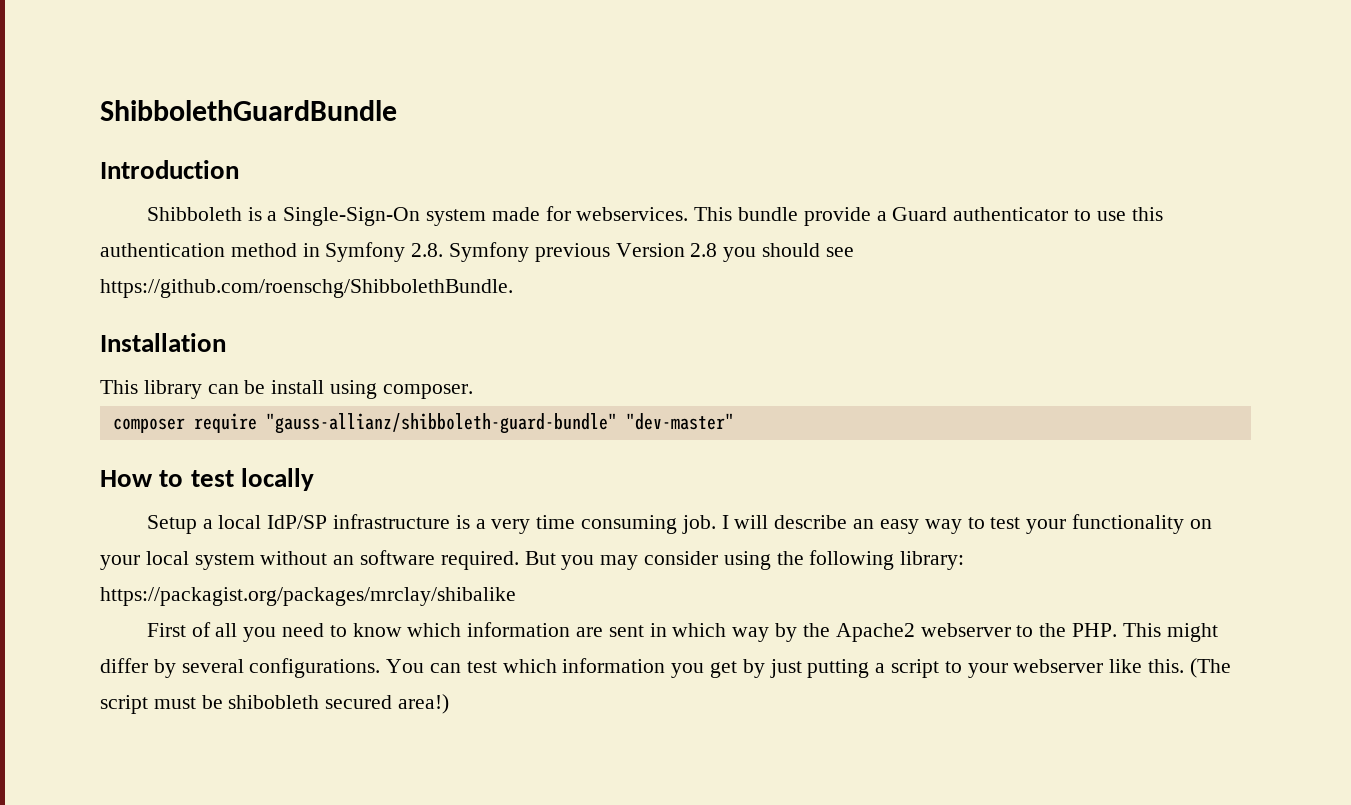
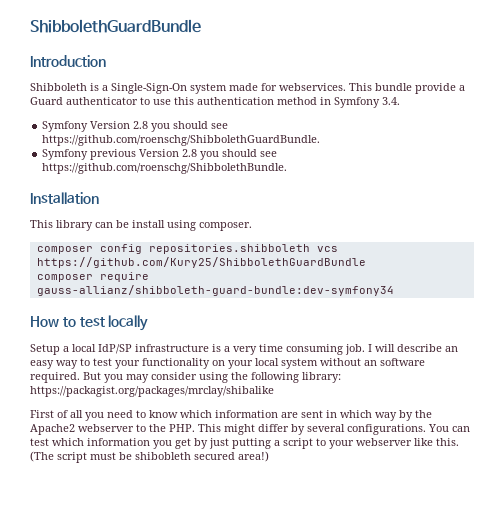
[411,243,444,257] 2.8. -> [382,97,400,105] [42,121,229,132] [42,135,321,146] 3.4. // Symfony Version 2.8 you should see https://github.com/roenschg/ShibbolethGuardBundle. //
(473, 391) none -> [36,244,338,254] [36,257,366,268] // composer config repositories.shibboleth vcs https://github.com/Kury25/ShibbolethGuardBundle
[265,413,734,434] "gauss-allianz/shibboleth-guard-bundle" "dev-master" -> [36,285,394,296] gauss-allianz/shibboleth-guard-bundle:dev-symfony34

